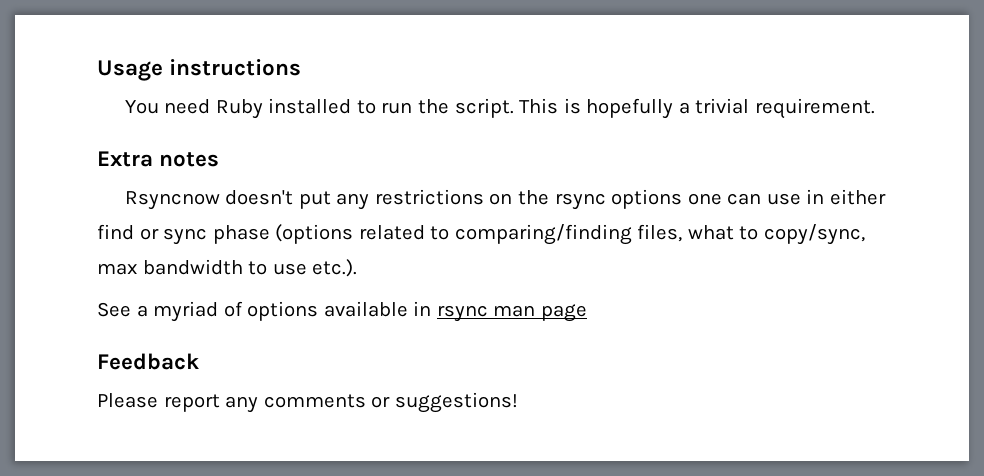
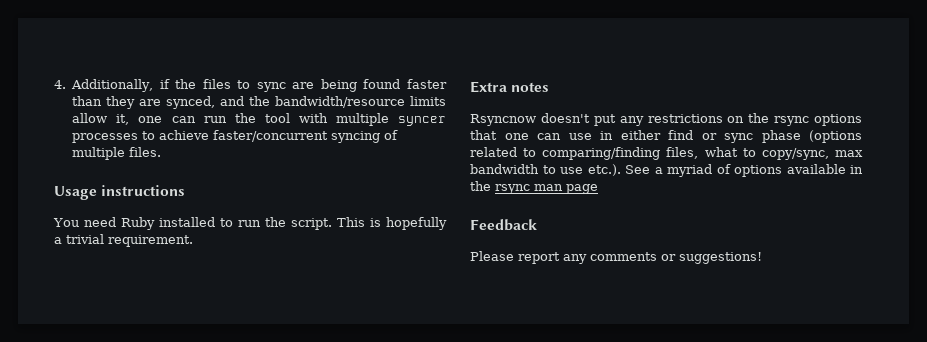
(97, 70) none -> [54,79,448,92] [72,96,447,109] [72,113,446,126] [72,130,399,143] [72,147,162,160] 4. Additionally, if the files to sync are being found faster than they are synced, and the bandwidth/resource limits allow it, one can run the tool with multiple syncer processes to achieve faster/concurrent syncing of multiple files. //
(683, 199) none -> [470,130,497,140] that
(358, 268) // -> (621, 170) none
(432, 308) none -> [470,181,491,191] the

